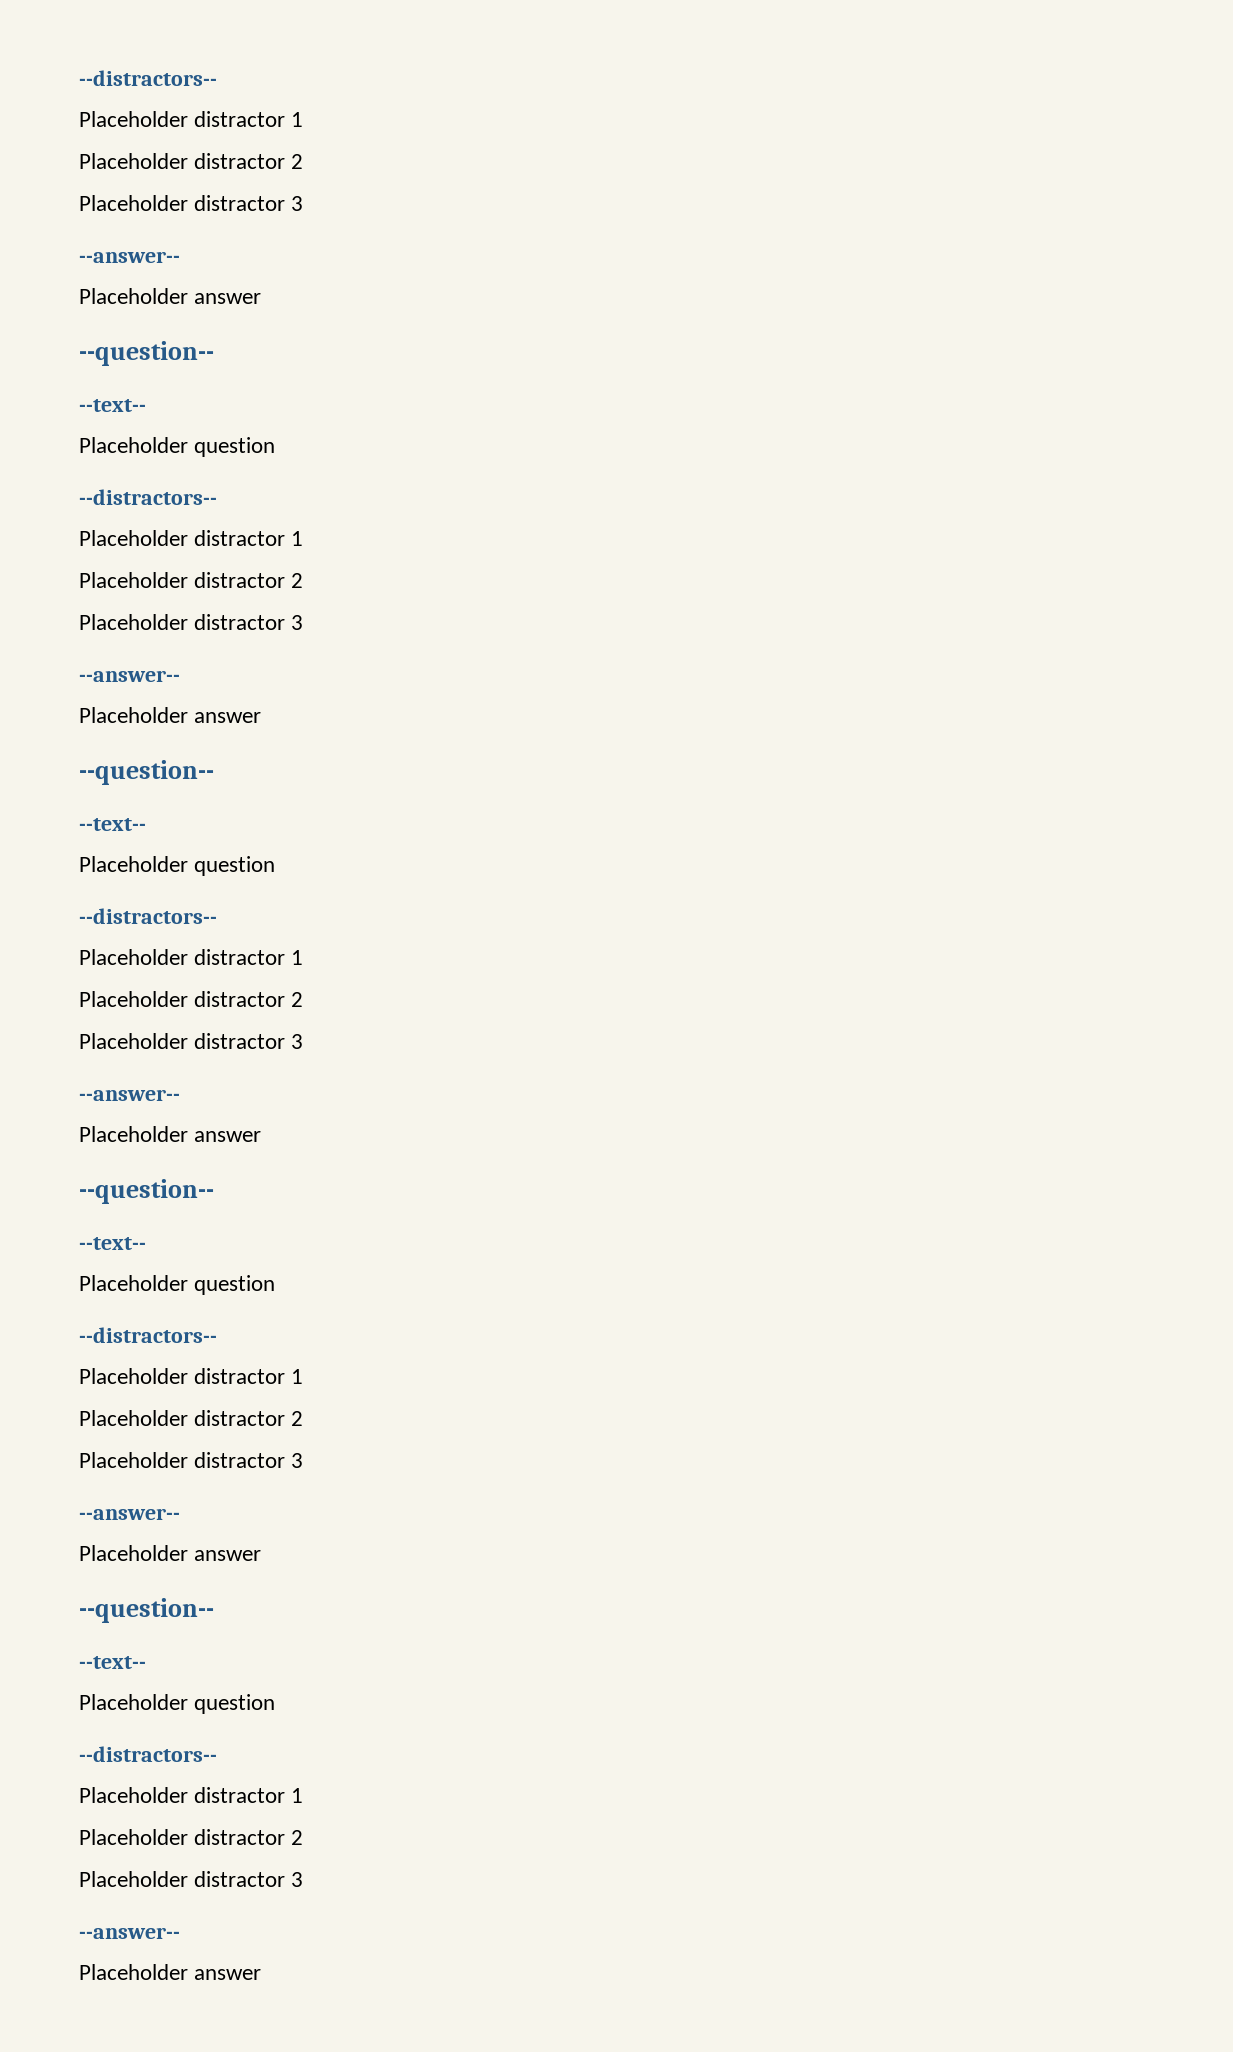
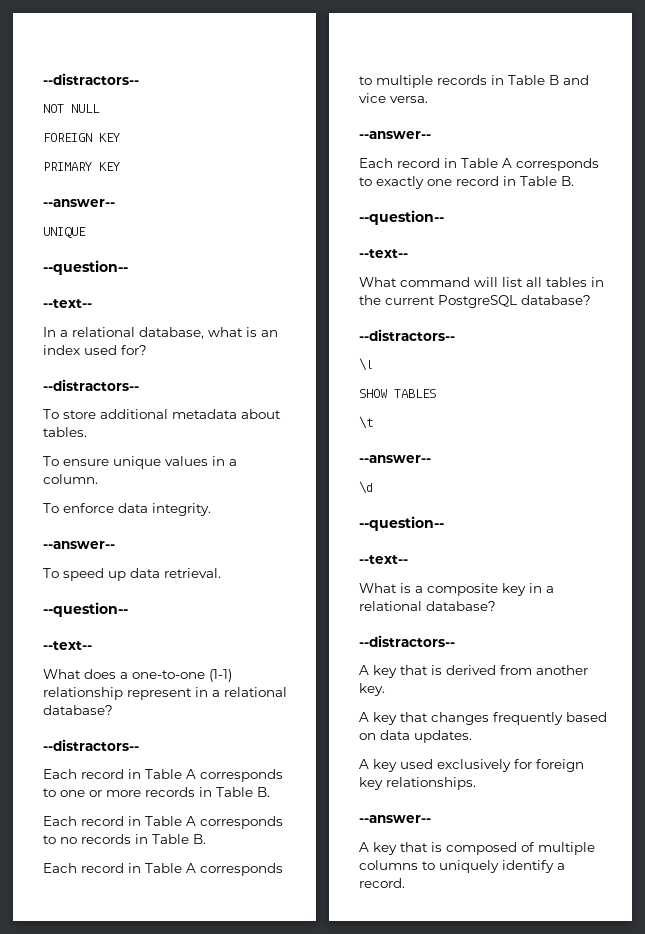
[79,70,217,86] [79,111,304,127] [79,153,304,169] [79,195,304,211] [79,251,180,263] [79,288,262,304] [79,341,214,366] [79,399,146,412] [79,437,276,457] [79,489,217,505] [79,530,304,546] [79,572,304,588] [79,614,304,630] [79,670,180,682] [79,707,262,723] [79,760,214,785] [79,818,146,831] [79,856,276,876] [79,908,217,924] [79,949,304,965] [79,991,304,1007] [79,1033,304,1049] [79,1089,180,1101] [79,1126,262,1142] [79,1179,214,1204] [79,1237,146,1250] [79,1275,276,1295] [79,1327,217,1343] [79,1368,304,1384] [79,1410,304,1426] [79,1452,304,1468] [79,1508,180,1520] [79,1545,262,1561] [79,1598,214,1623] [79,1656,146,1669] [79,1694,276,1714] [79,1746,217,1762] [79,1787,304,1803] [79,1829,304,1845] [79,1871,304,1887] [79,1927,180,1939] [79,1964,262,1980] --distractors-- // Placeholder distractor 1 // Placeholder distractor 2 // Placeholder distractor 3 // --answer-- // Placeholder answer // --question-- // --text-- // Placeholder question // --distractors-- // Placeholder distractor 1 // Placeholder distractor 2 // Placeholder distractor 3 // --answer-- // Placeholder answer // --question-- // --text-- // Placeholder question // --distractors-- // Placeholder distractor 1 // Placeholder distractor 2 // Placeholder distractor 3 // --answer-- // Placeholder answer // --question-- // --text-- // Placeholder question // --distractors-- // Placeholder distractor 1 // Placeholder distractor 2 // Placeholder distractor 3 // --answer-- // Placeholder answer // --question-- // --text-- // Placeholder question // --distractors-- // Placeholder distractor 1 // Placeholder distractor 2 // Placeholder distractor 3 // --answer-- // Placeholder answer -> [43,73,139,85] [43,104,100,113] [43,133,120,142] [43,162,120,171] [43,199,115,207] [43,227,86,238] [43,260,128,275] [43,299,92,308] [43,327,278,339] [43,345,147,355] [43,379,139,391] [43,409,281,419] [43,427,87,437] [43,456,237,469] [43,474,98,484] [43,503,211,516] [43,541,115,549] [43,568,221,581] [43,602,128,617] [43,641,92,650] [43,669,232,682] [43,687,287,700] [43,705,113,715] [43,739,139,751] [43,769,283,782] [43,787,270,797] [43,816,283,829] [43,834,206,844] [43,863,283,876] [359,75,589,88] [359,93,428,103] [359,131,431,139] [359,158,599,171] [359,176,574,189] [359,210,444,225] [359,249,408,258] [359,277,604,287] [359,295,591,308] [359,329,455,341] [359,358,373,371] [359,389,436,398] [359,416,373,429] [359,455,431,463] [359,481,373,494] [359,516,444,531] [359,555,408,564] [359,583,554,596] [359,601,496,611] [359,635,455,647] [359,665,588,678] [359,683,385,696] [359,712,607,725] [359,730,472,743] [359,759,584,772] [359,777,476,790] [359,815,431,823] [359,842,595,855] [359,860,565,873] [359,878,405,888] --distractors-- // NOT NULL // FOREIGN KEY // PRIMARY KEY // --answer-- // UNIQUE // --question-- // --text-- // In a relational database, what is an index used for? // --distractors-- // To store additional metadata about tables. // To ensure unique values in a column. // To enforce data integrity. // --answer-- // To speed up data retrieval. // --question-- // --text-- // What does a one-to-one (1-1) relationship represent in a relational database? // --distractors-- // Each record in Table A corresponds to one or more records in Table B. // Each record in Table A corresponds to no records in Table B. // Each record in Table A corresponds to multiple records in Table B and vice versa. // --answer-- // Each record in Table A corresponds to exactly one record in Table B. // --question-- // --text-- // What command will list all tables in the current PostgreSQL database? // --distractors-- // \l // SHOW TABLES // \t // --answer-- // \d // --question-- // --text-- // What is a composite key in a relational database? // --distractors-- // A key that is derived from another key. // A key that changes frequently based on data updates. // A key used exclusively for foreign key relationships. // --answer-- // A key that is composed of multiple columns to uniquely identify a record.

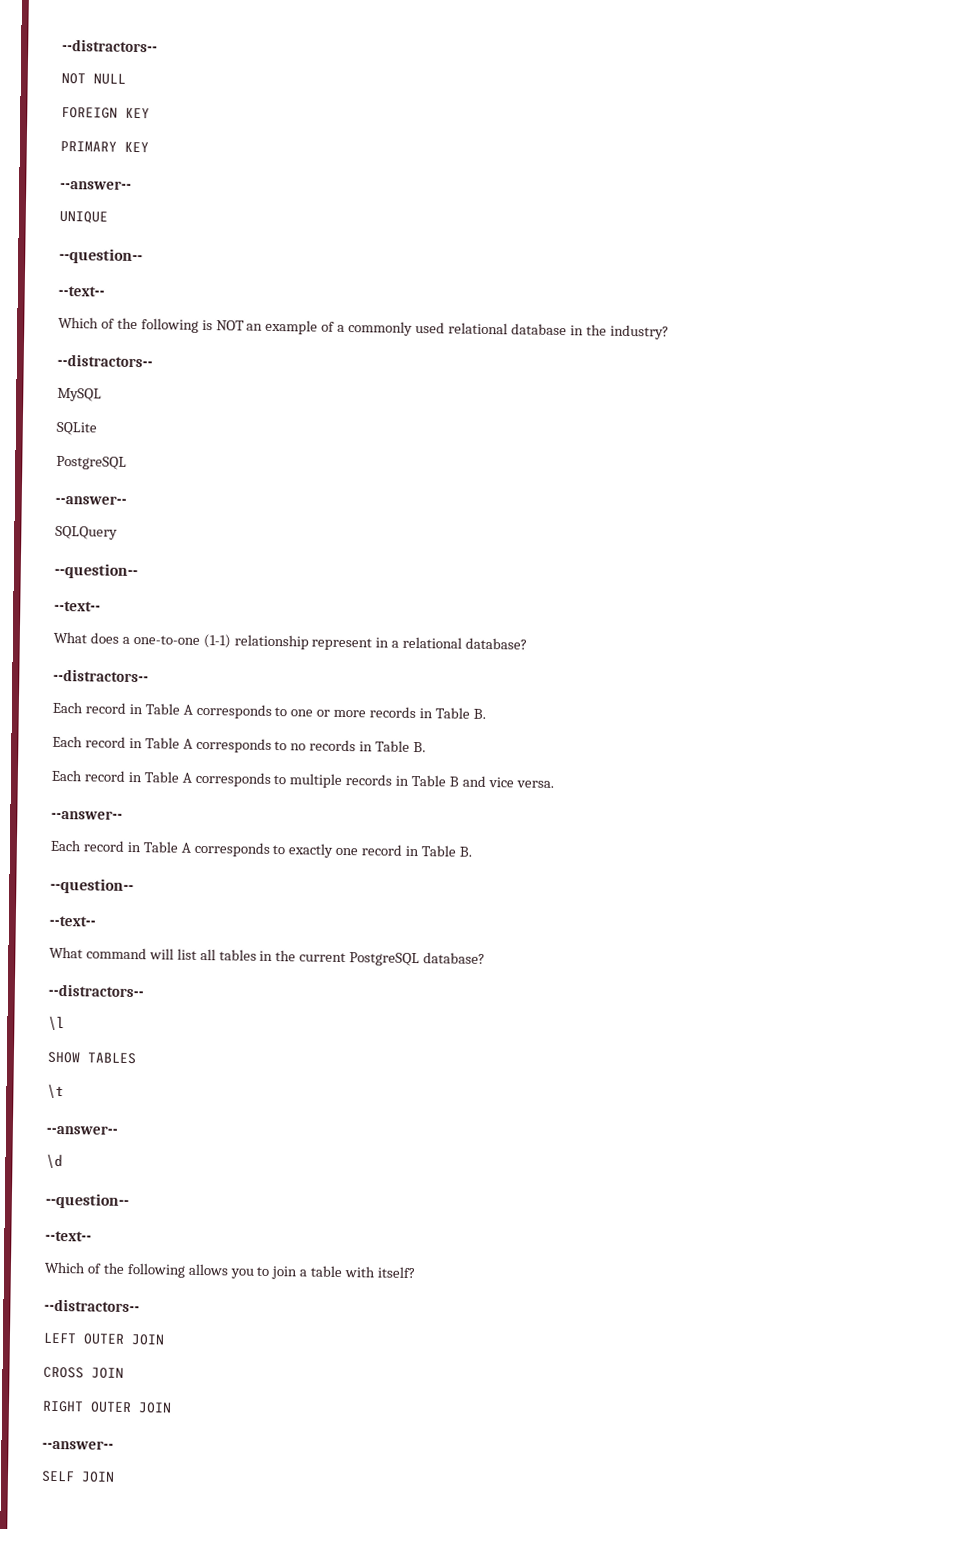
[43,327,278,339] [43,345,147,355] [43,379,139,391] [43,409,281,419] [43,427,87,437] [43,456,237,469] [43,474,98,484] [43,503,211,516] [43,541,115,549] [43,568,221,581] In a relational database, what is an index used for? // --distractors-- // To store additional metadata about tables. // To ensure unique values in a column. // To enforce data integrity. // --answer-- // To speed up data retrieval. -> [58,316,669,340] [57,353,153,368] [57,387,102,402] [56,421,97,436] [56,455,127,470] [55,494,127,505] [55,525,118,540] Which of the following is NOT an example of a commonly used relational database in the industry? // --distractors-- // MySQL // SQLite // PostgreSQL // --answer-- // SQLQuery
[359,583,554,596] [359,601,496,611] [359,635,455,647] [359,665,588,678] [359,683,385,696] [359,712,607,725] [359,730,472,743] [359,759,584,772] [359,777,476,790] [359,815,431,823] [359,842,595,855] [359,860,565,873] [359,878,405,888] What is a composite key in a relational database? // --distractors-- // A key that is derived from another key. // A key that changes frequently based on data updates. // A key used exclusively for foreign key relationships. // --answer-- // A key that is composed of multiple columns to uniquely identify a record. -> [44,1261,416,1280] [44,1298,140,1313] [43,1332,165,1346] [43,1366,124,1379] [42,1400,172,1414] [42,1439,114,1450] [41,1470,115,1483] Which of the following allows you to join a table with itself? // --distractors-- // LEFT OUTER JOIN // CROSS JOIN // RIGHT OUTER JOIN // --answer-- // SELF JOIN

